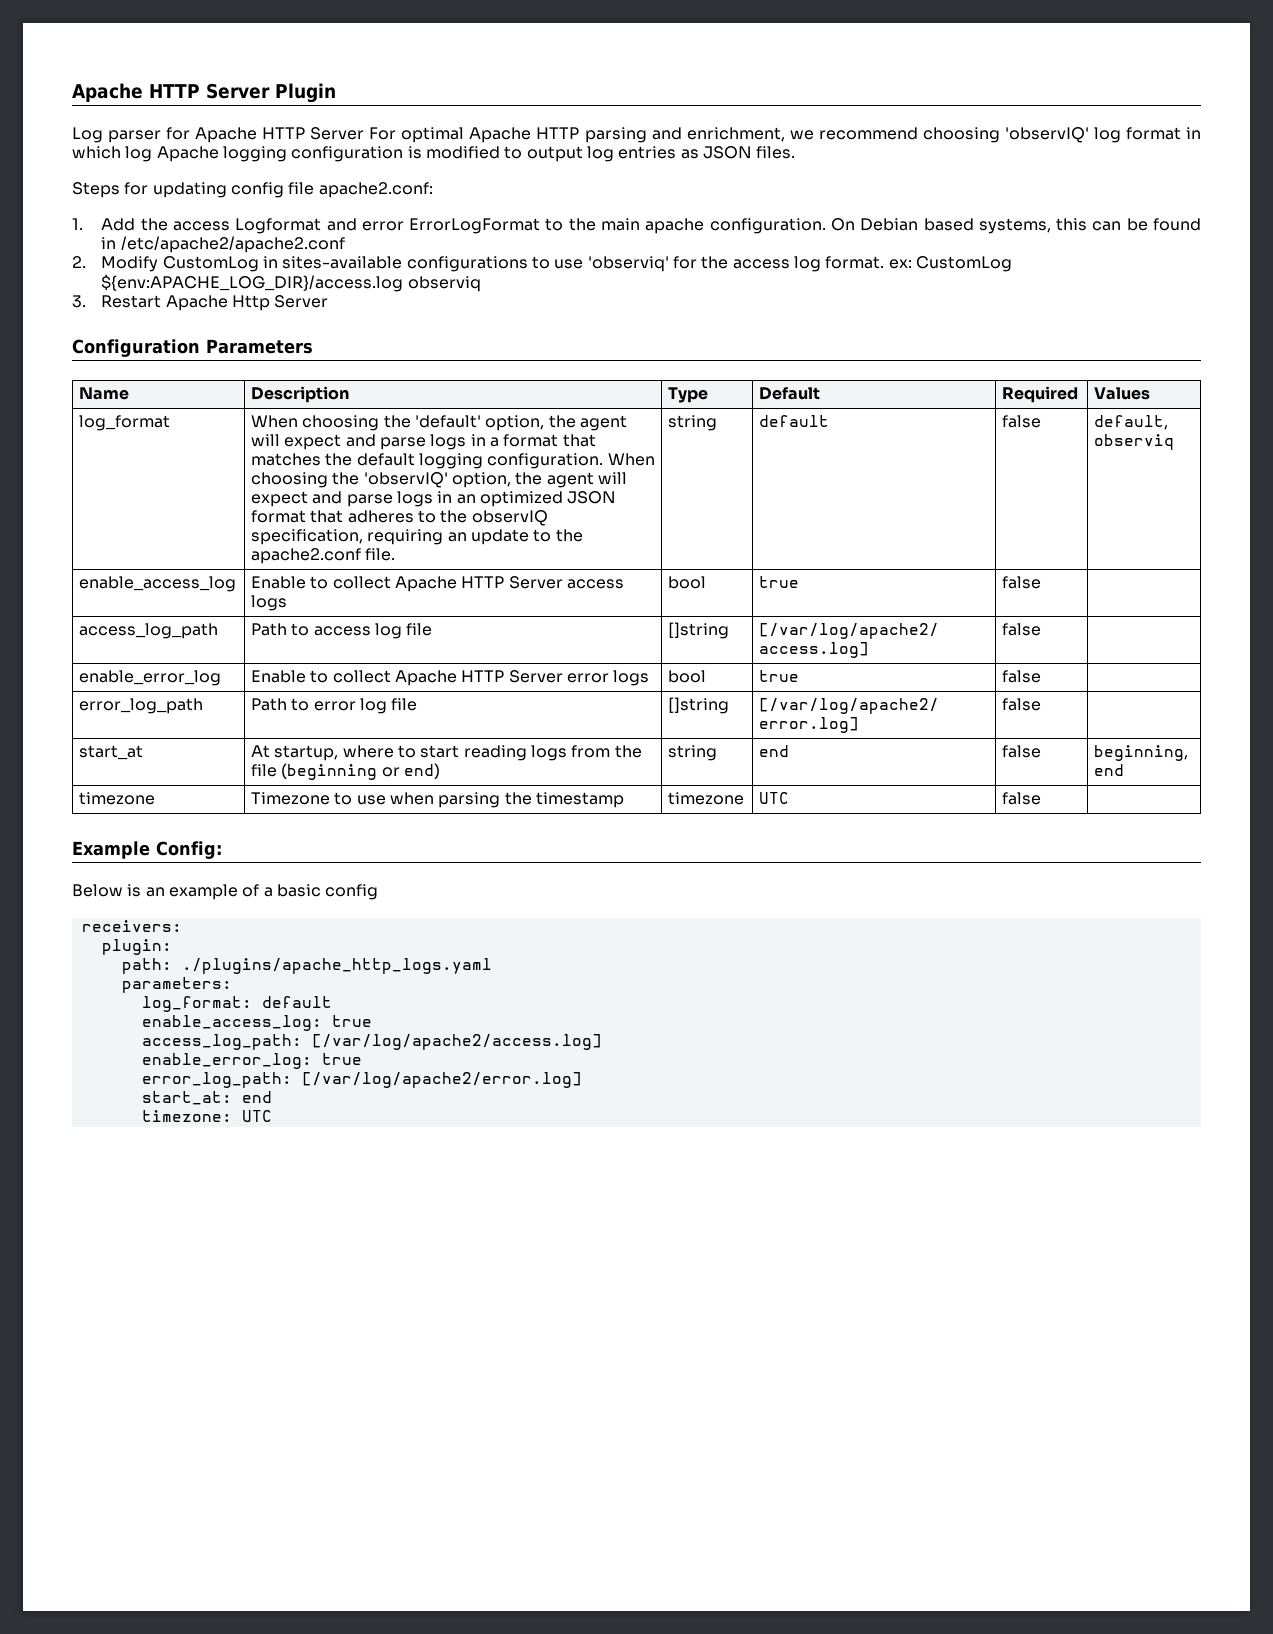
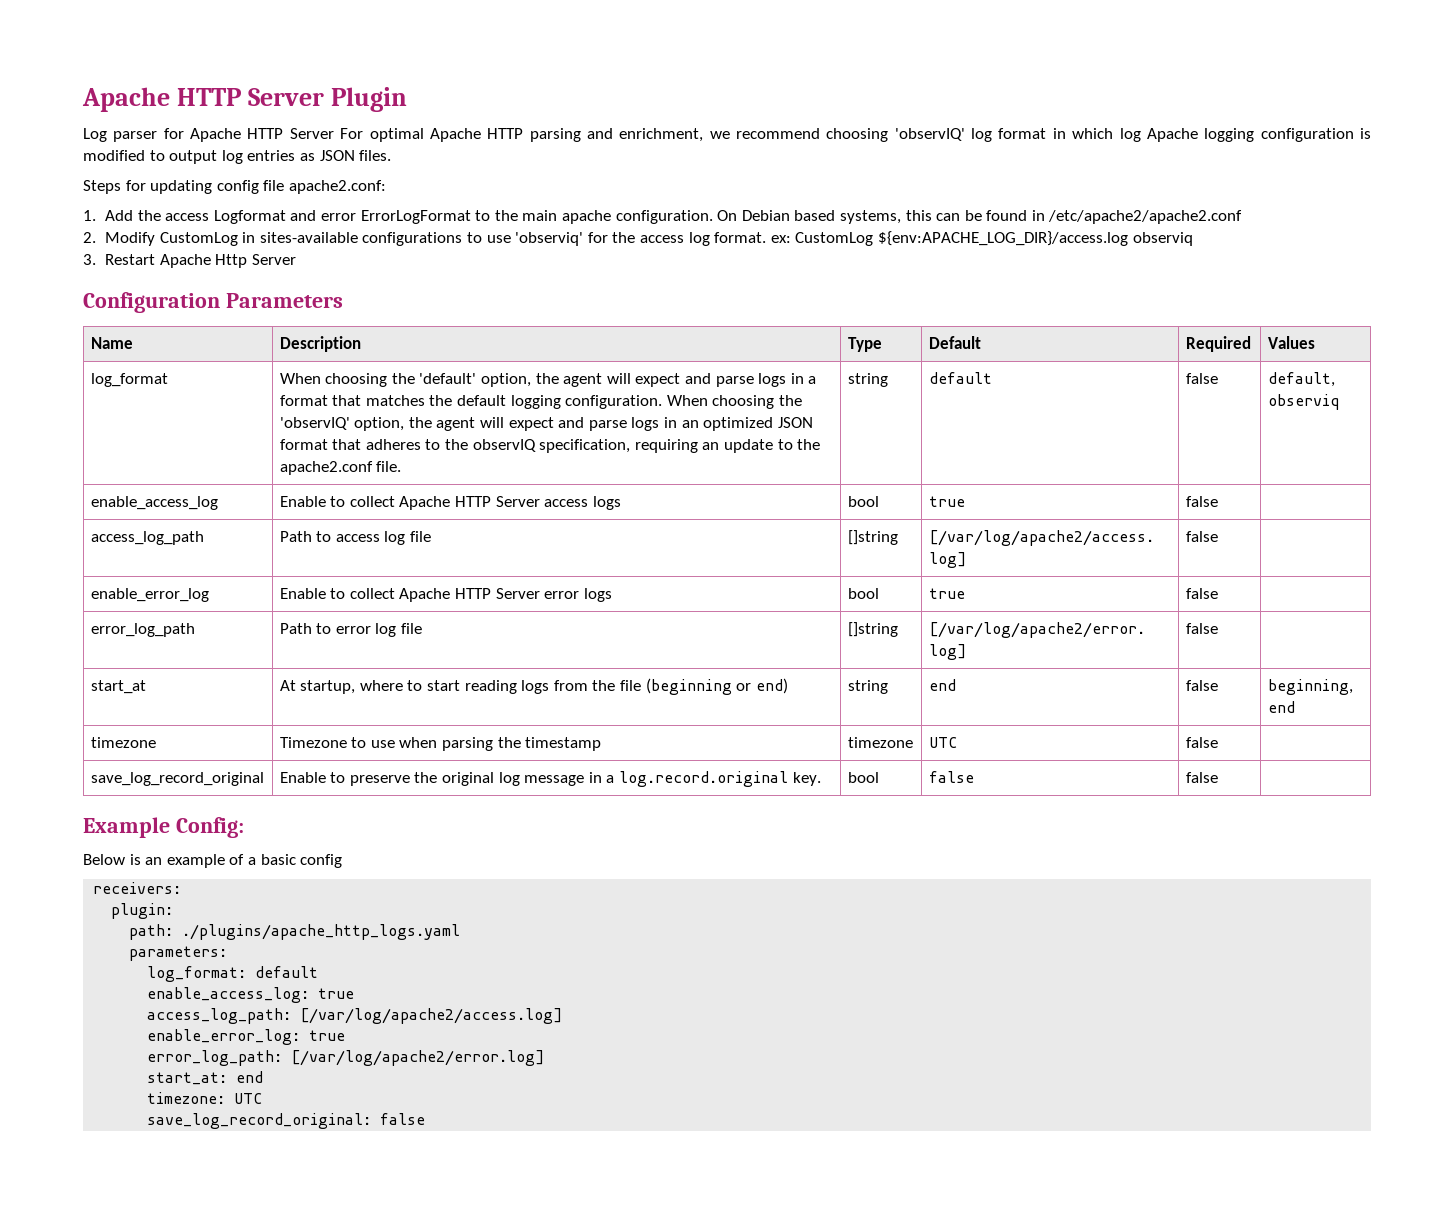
(1042, 798) none -> [90,772,264,786] [279,771,821,787] [847,772,879,783] [928,771,974,783] [1185,772,1218,783] // save_log_record_original | Enable to preserve the original log message in a log.record.original key. | bool | false | false |
(272, 1116) none -> [147,1113,426,1129] // save_log_record_original: false

